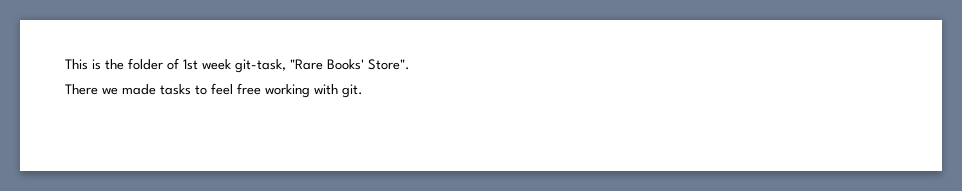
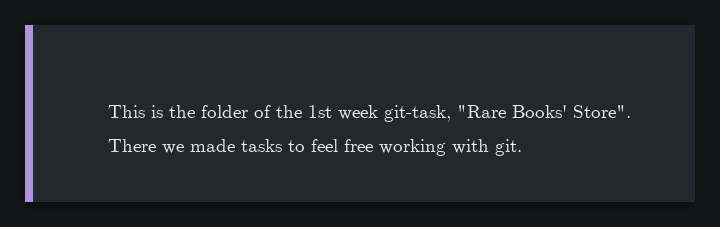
(179, 64) none -> [276,105,302,118] the

